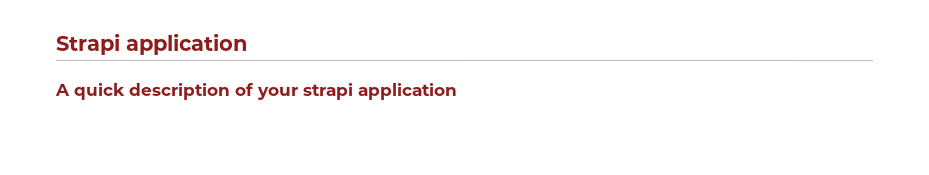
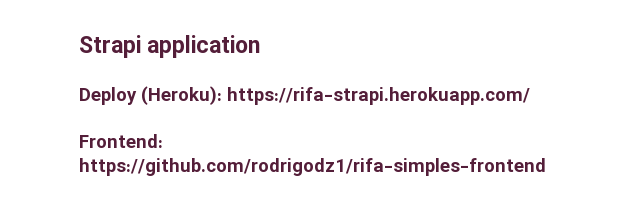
[54,82,458,100] A quick description of your strapi application -> [79,86,530,105] [79,134,163,148] [79,158,546,176] Deploy (Heroku): https://rifa-strapi.herokuapp.com/ // Frontend: https://github.com/rodrigodz1/rifa-simples-frontend

